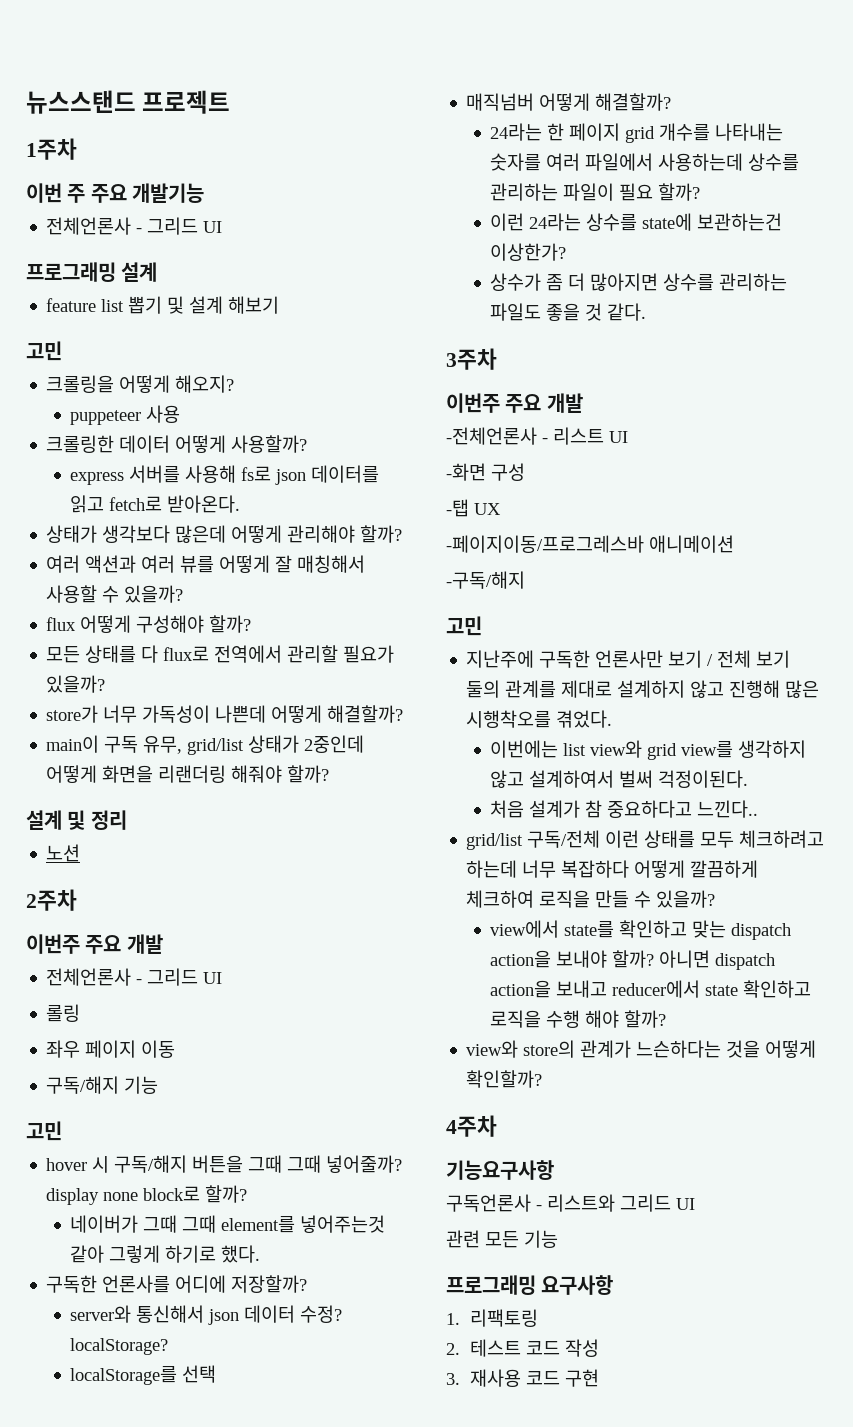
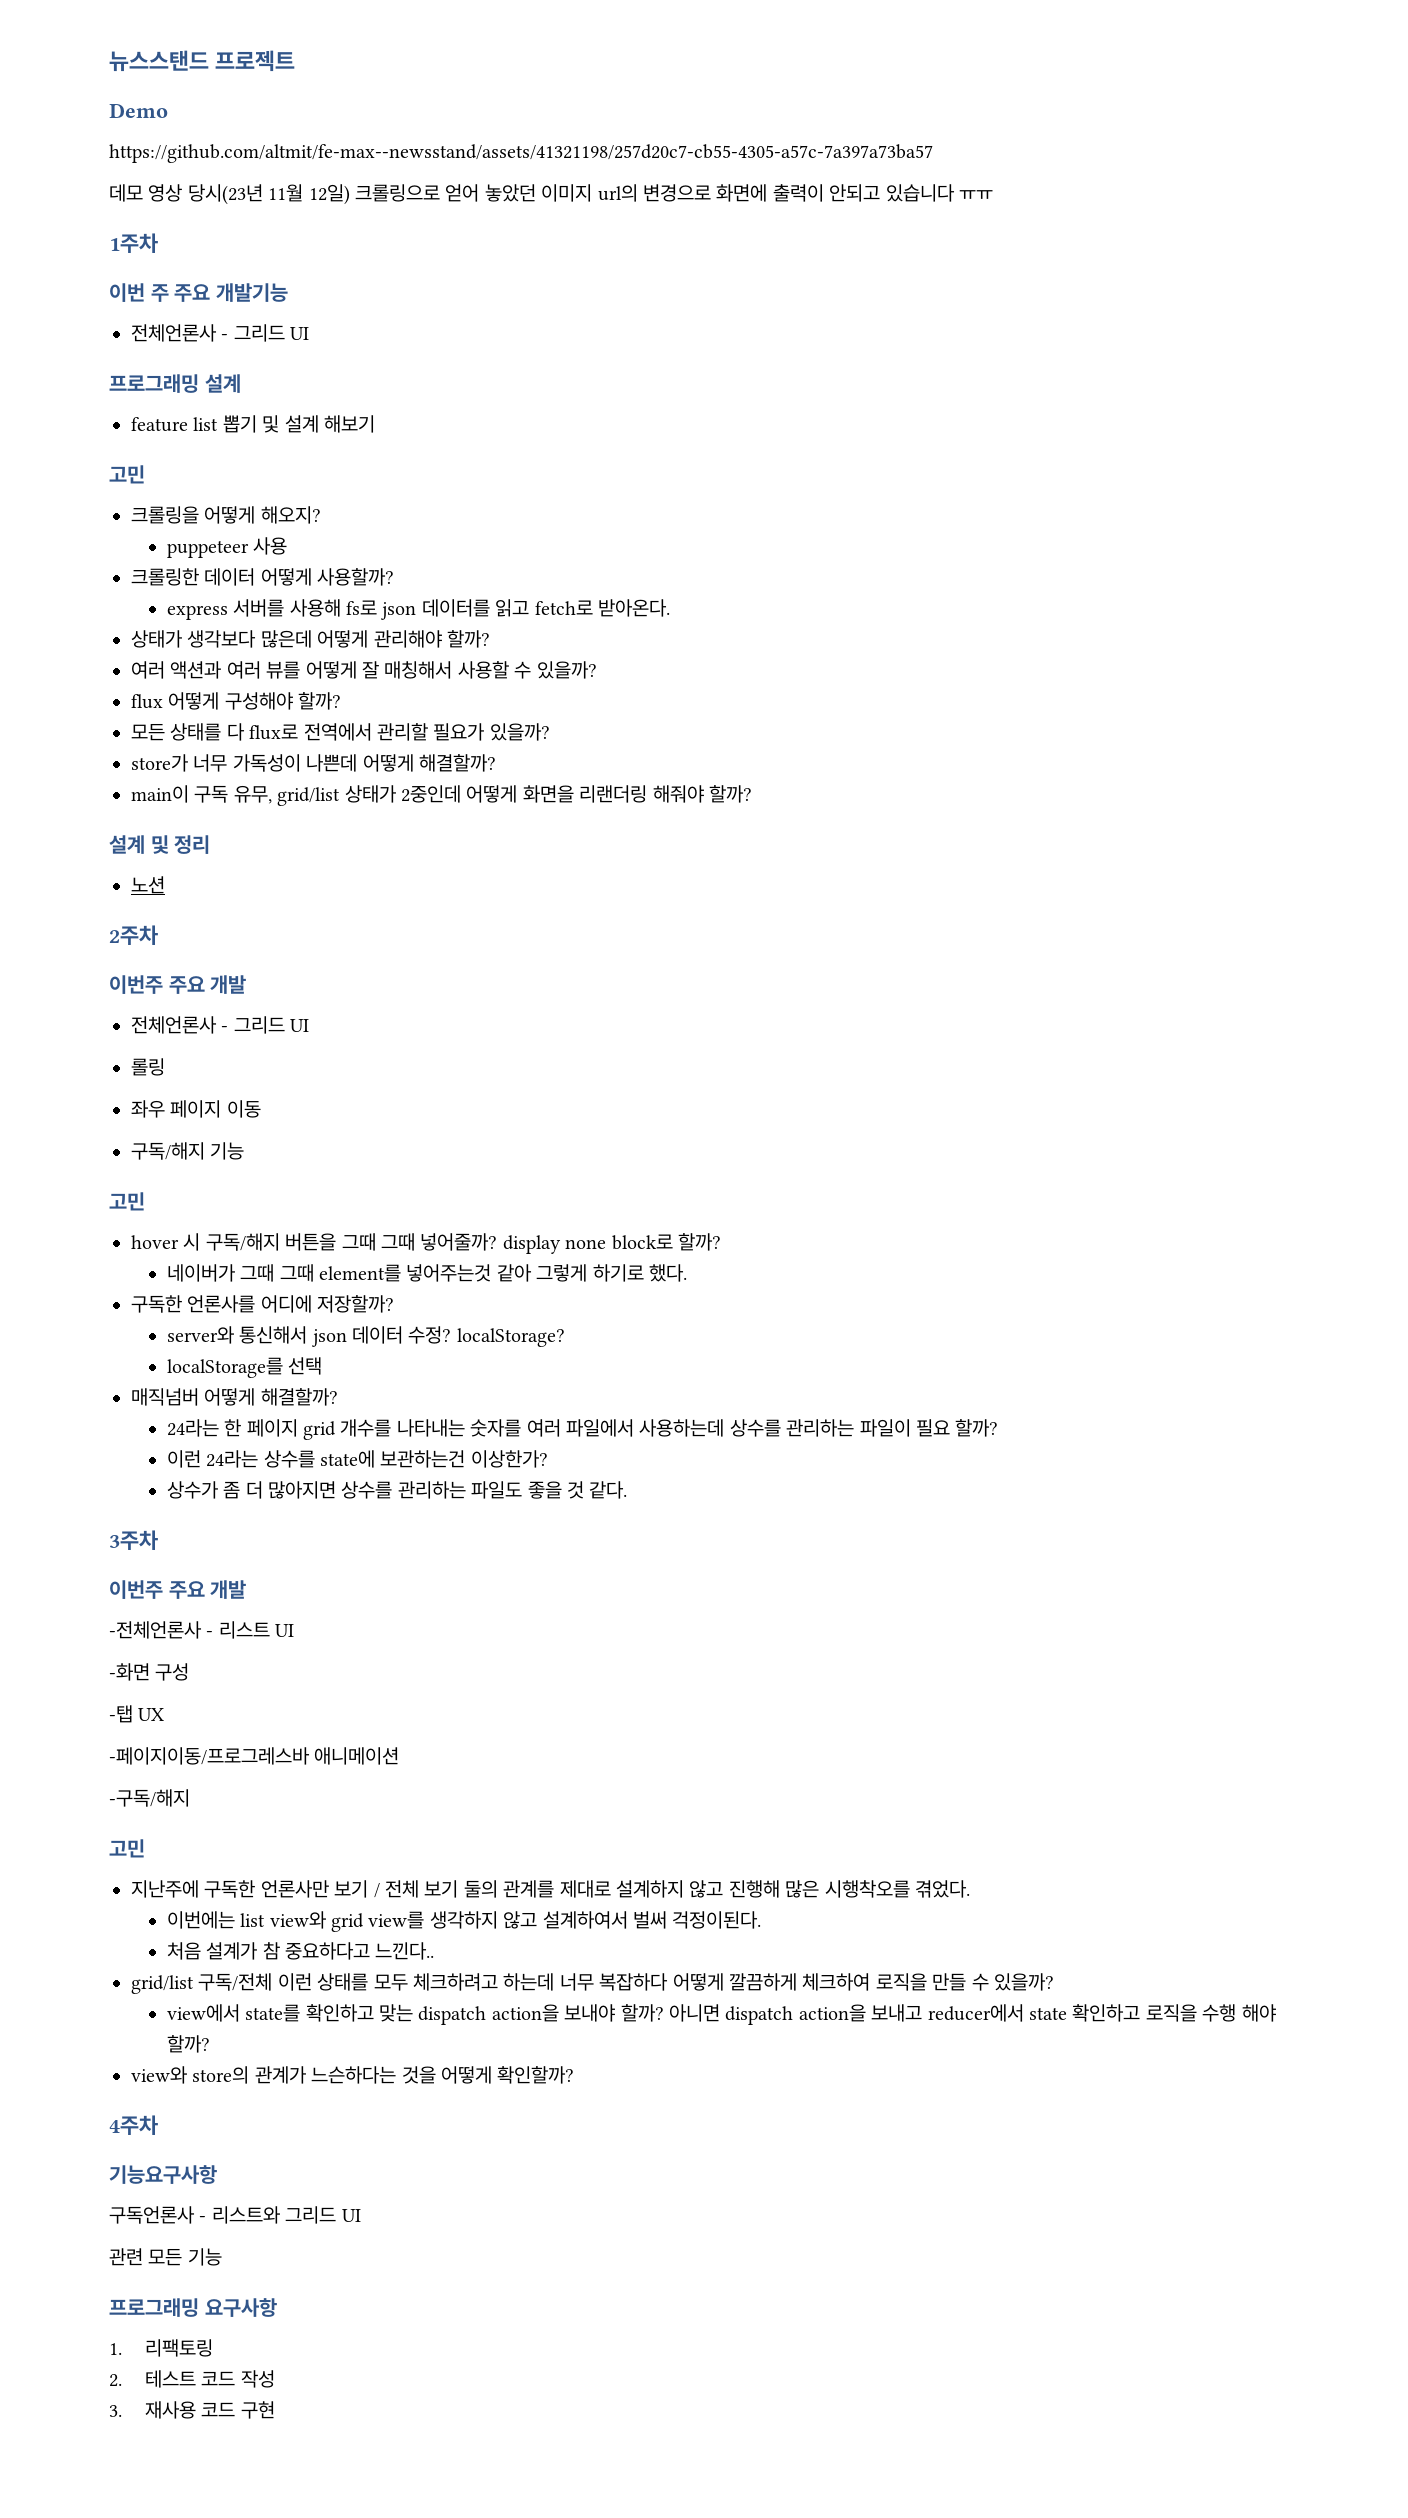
(231, 102) none -> [109,103,168,118] [109,144,933,163] [109,184,993,205] // Demo // https://github.com/altmit/fe-max--newsstand/assets/41321198/257d20c7-cb55-4305-a57c-7a397a73ba57 // 데모 영상 당시(23년 11월 12일) 크롤링으로 얻어 놓았던 이미지 url의 변경으로 화면에 출력이 안되고 있습니다 ㅠㅠ

